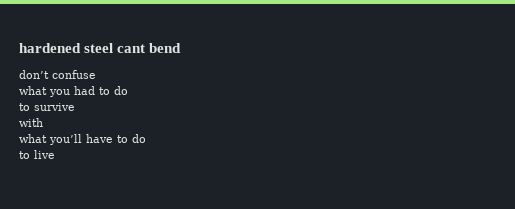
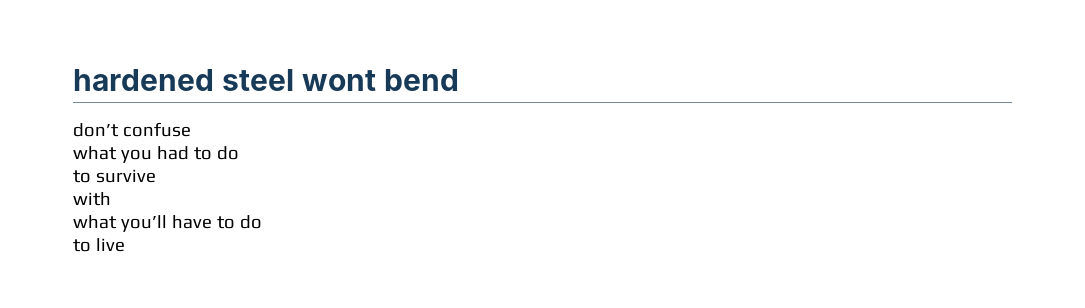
[117,44,146,53] cant -> [302,70,377,91] wont

